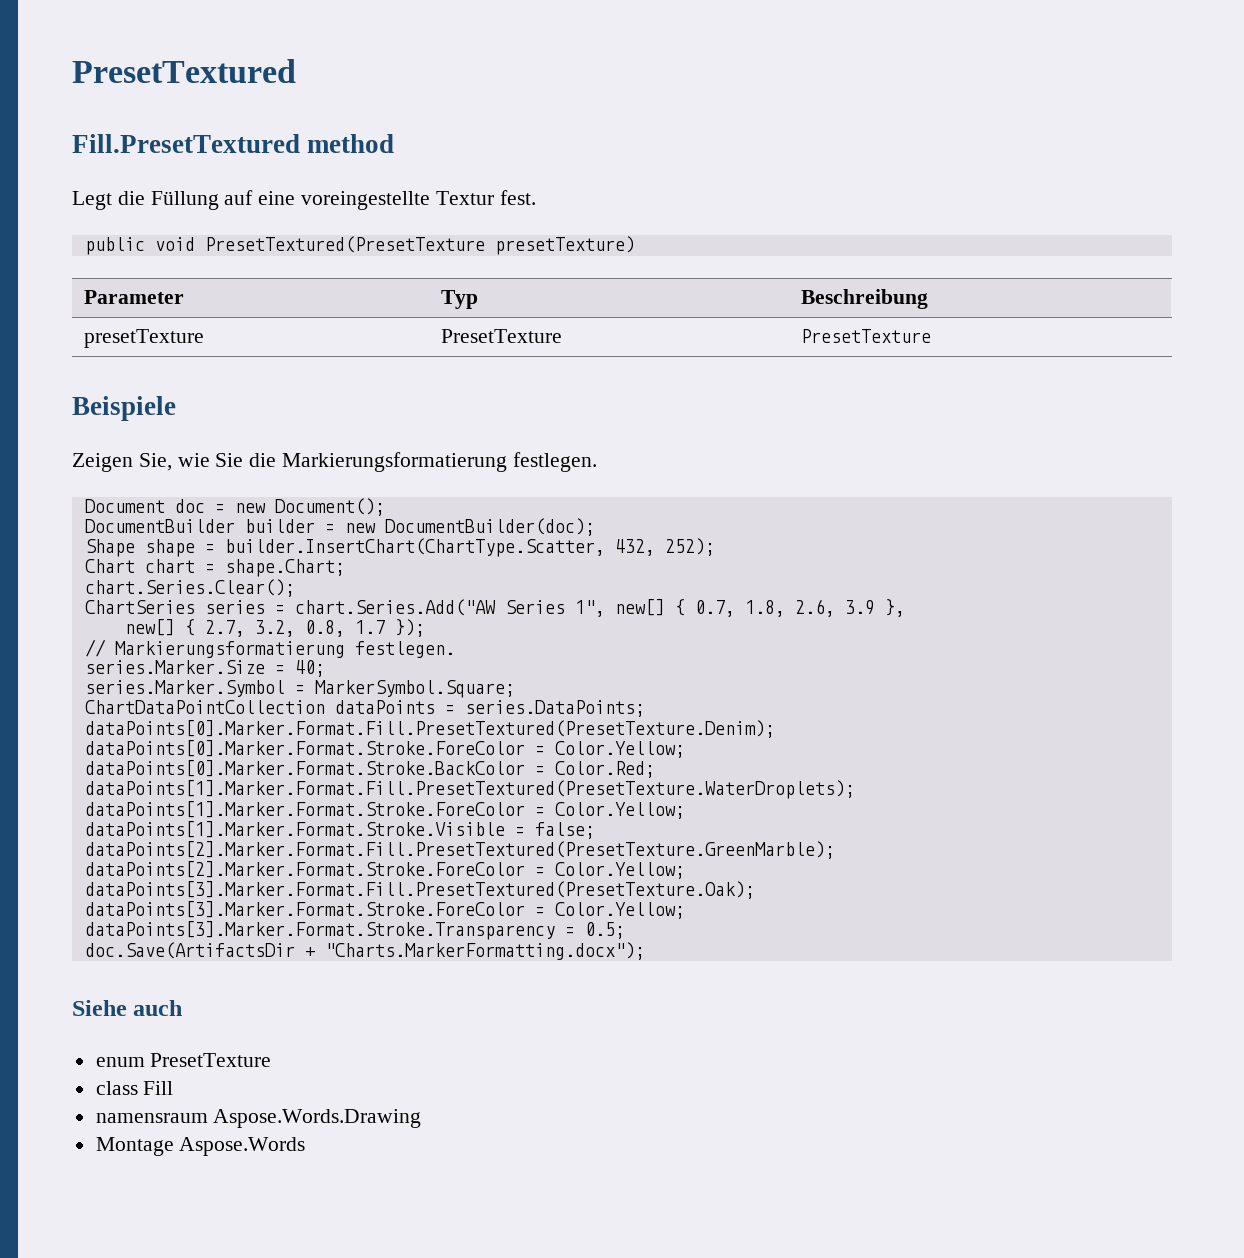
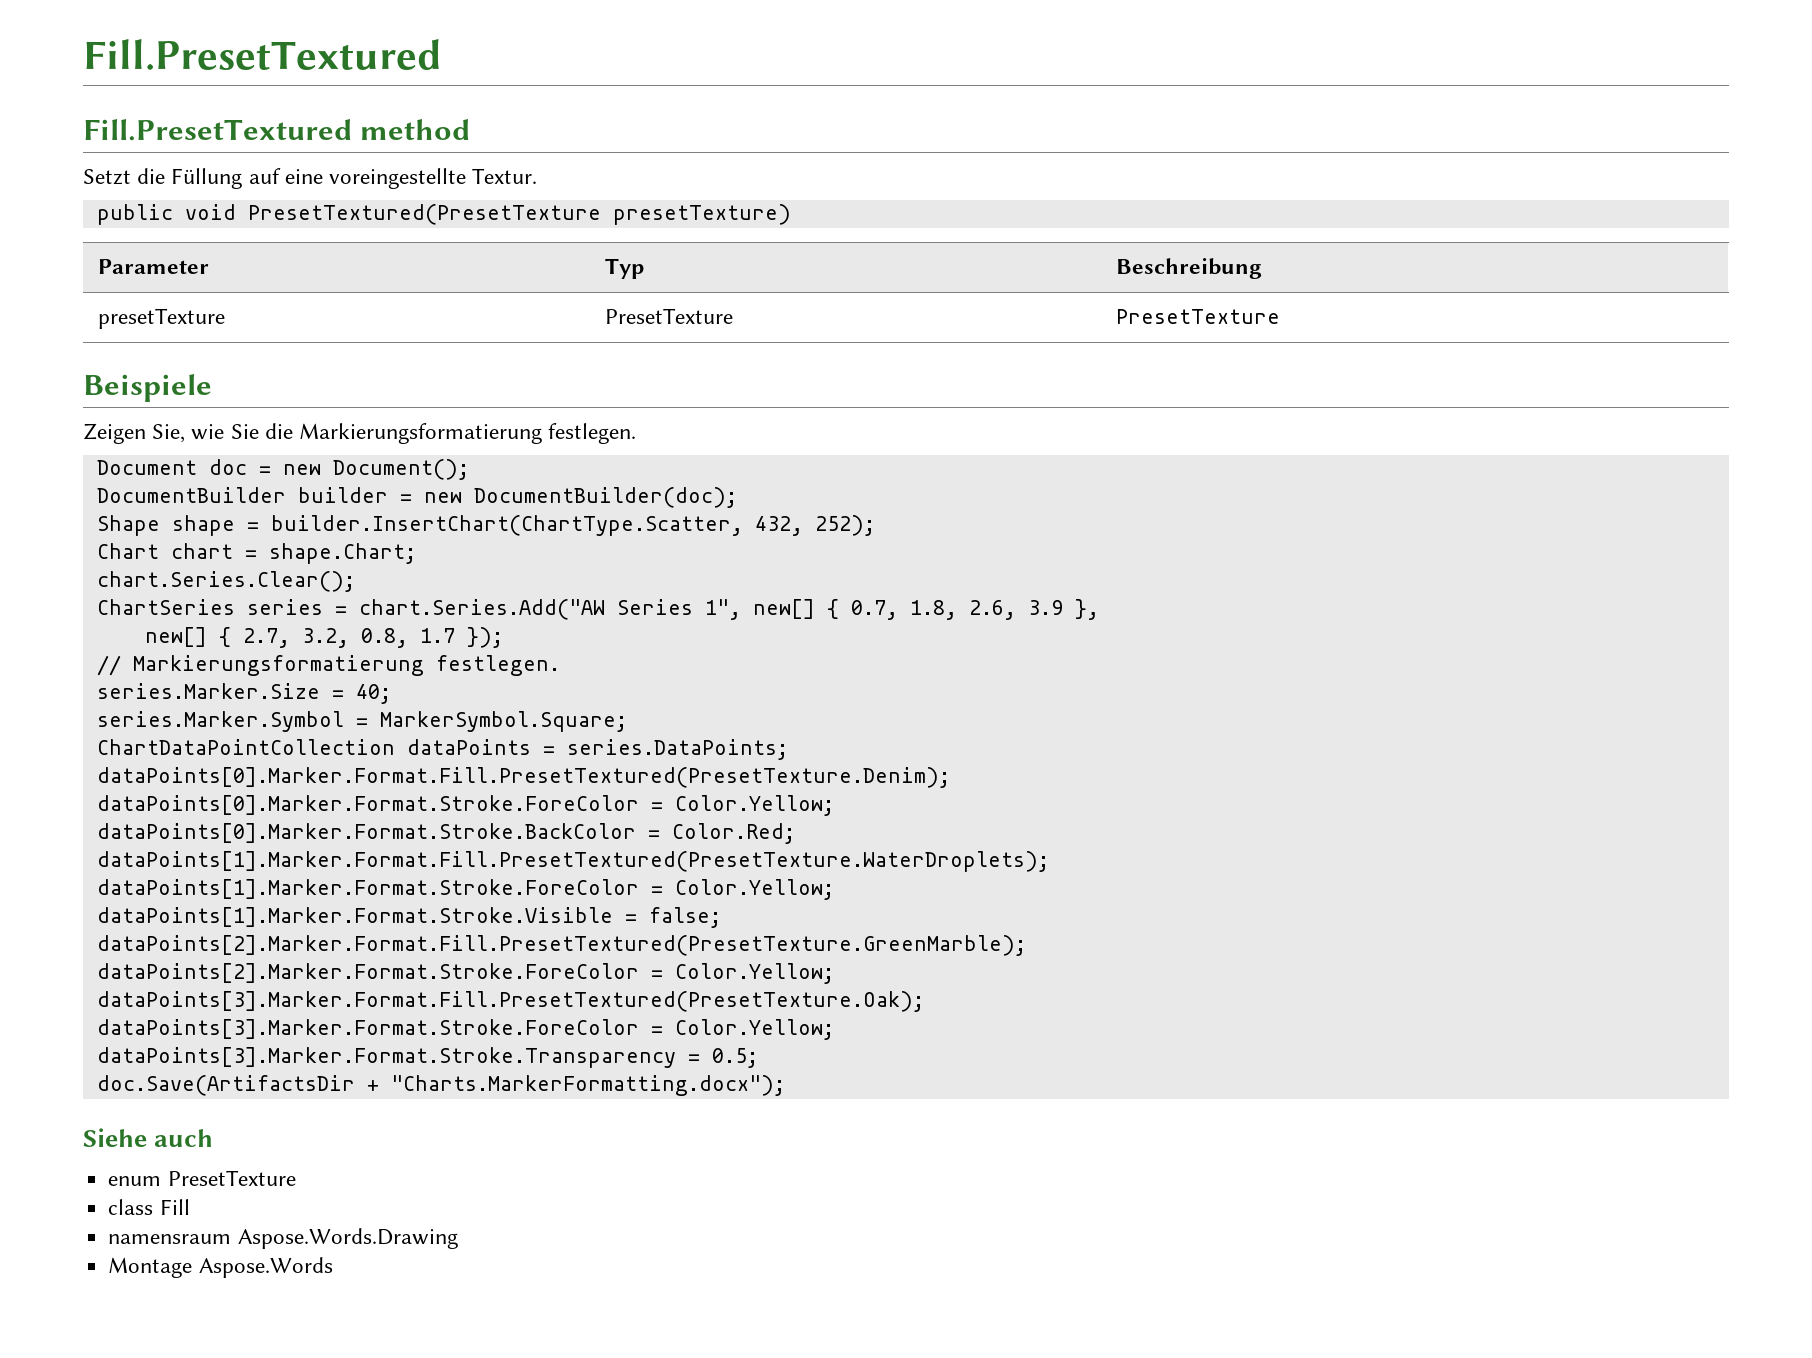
[72,59,296,83] PresetTextured -> [83,39,442,70] Fill.PresetTextured
[72,191,112,210] Legt -> [83,169,131,185] Setzt
[435,190,536,205] Textur fest. -> [472,168,538,184] Textur.

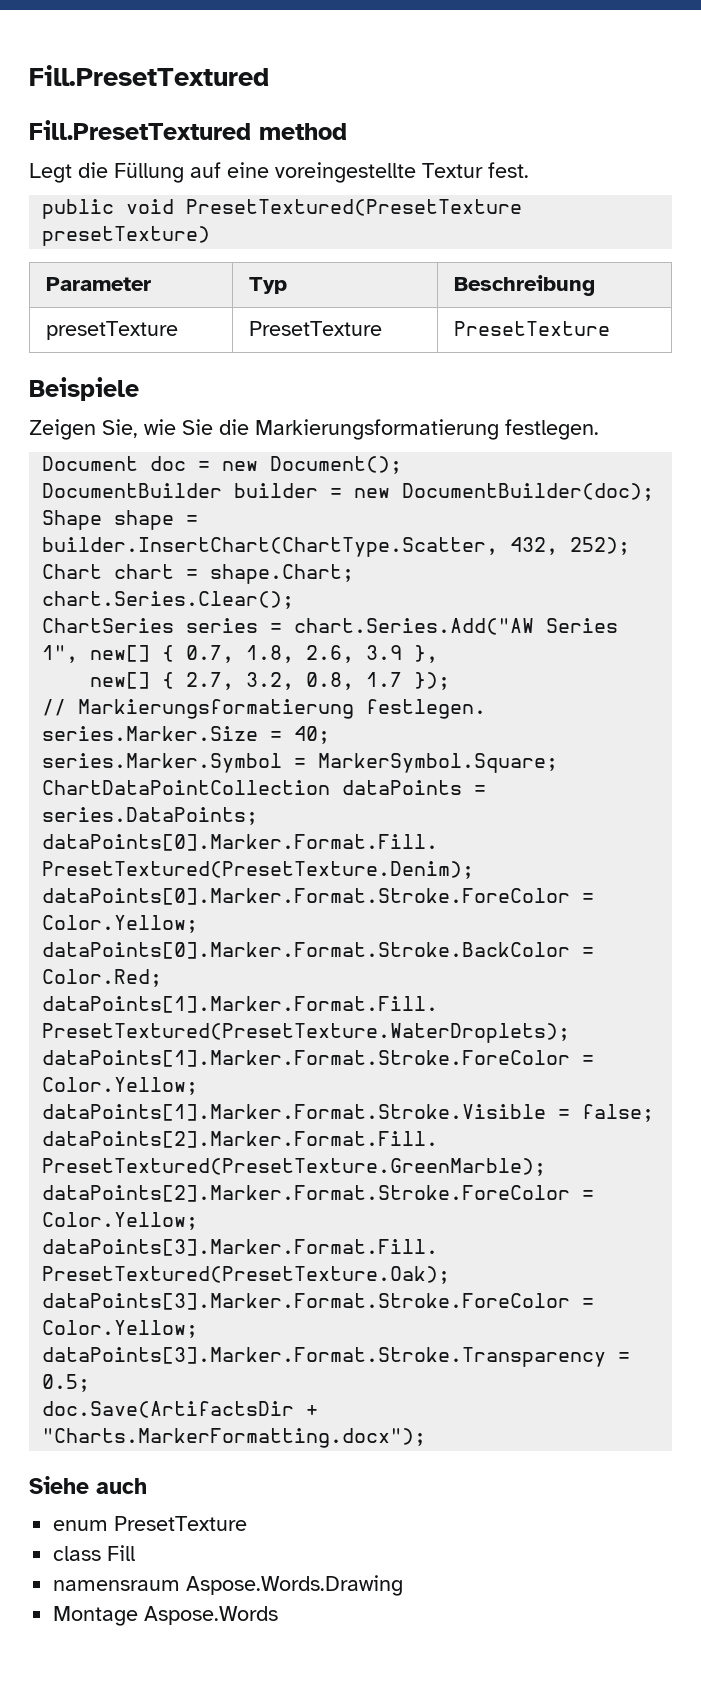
[83,169,131,185] Setzt -> [29,163,72,183] Legt
[472,168,538,184] Textur. -> [422,162,529,178] Textur fest.

